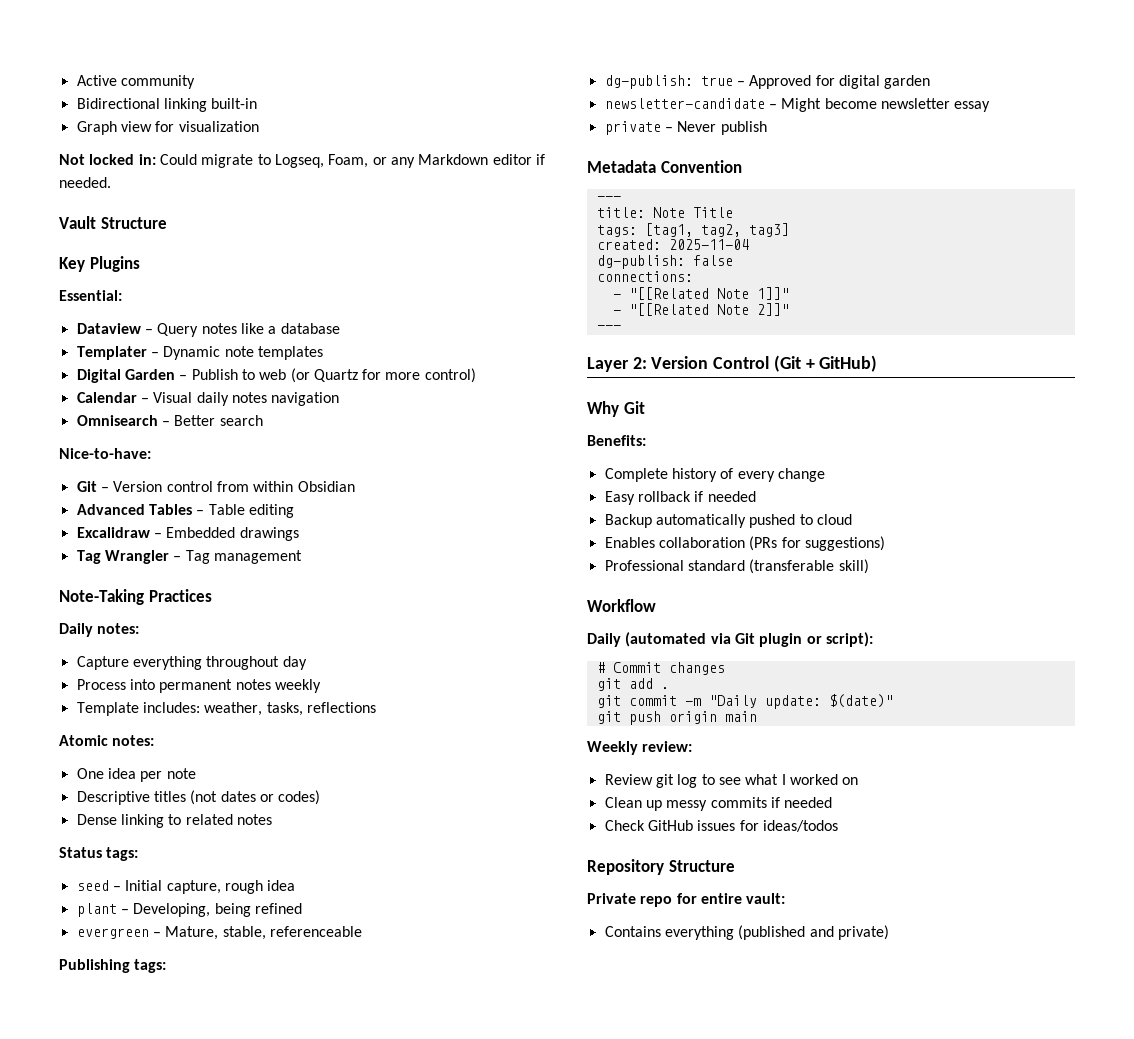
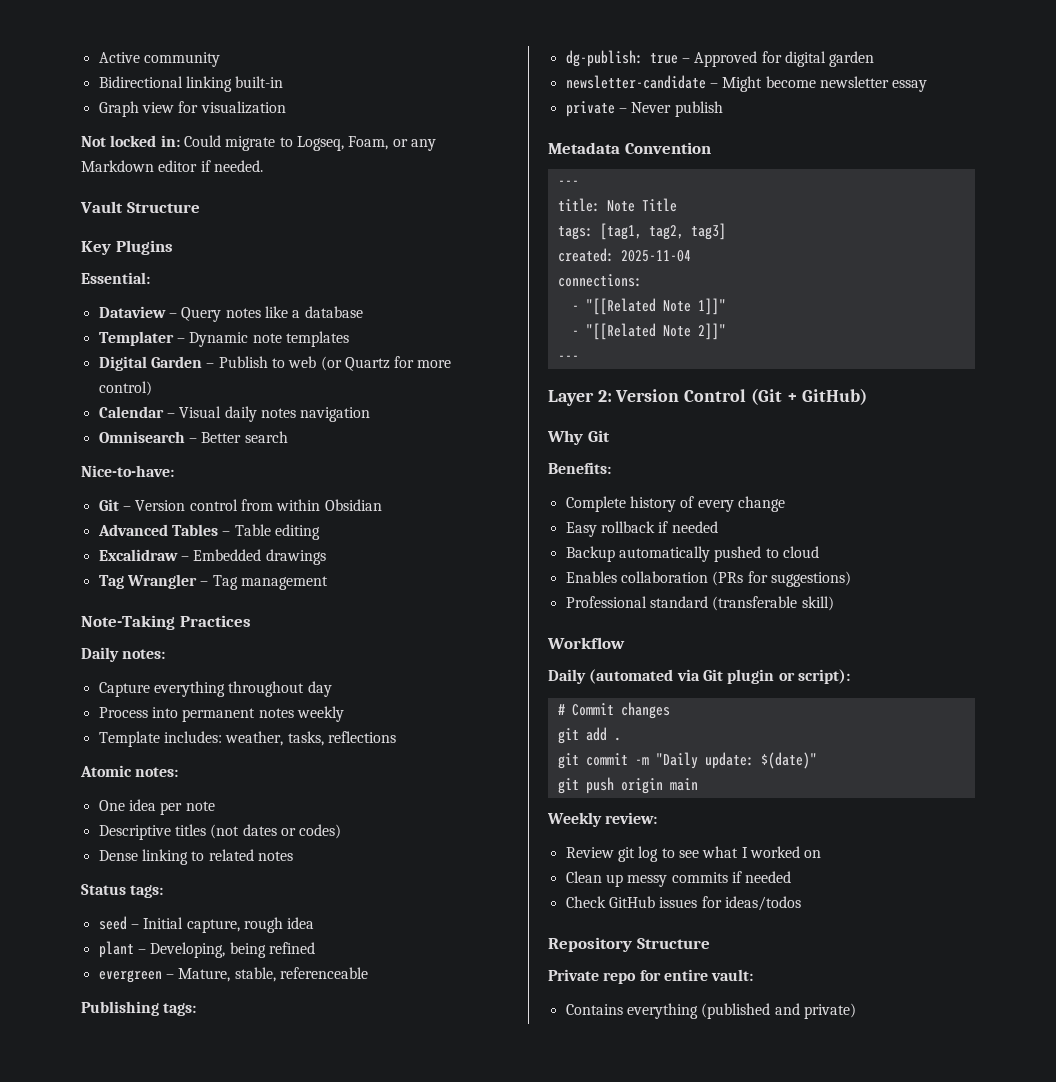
[596,255,733,269] // dg-publish: false -> (691, 256) none

